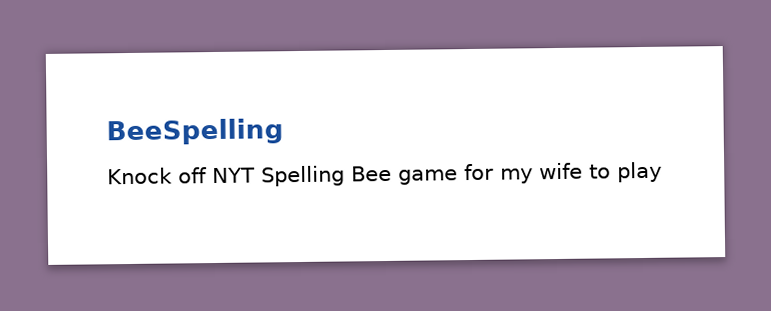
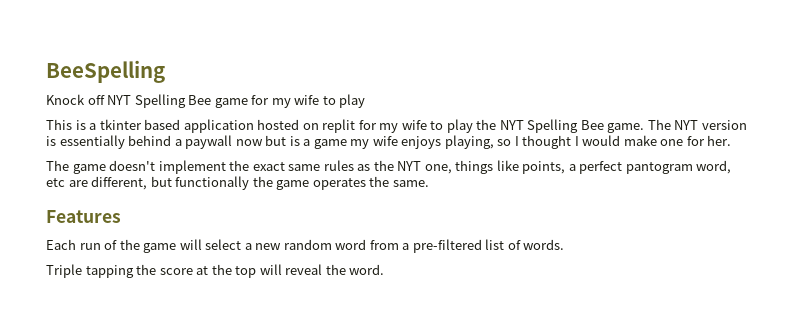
(662, 172) none -> [46,119,747,133] [46,135,732,149] [46,160,732,174] [46,176,429,190] [46,210,121,223] [46,239,565,253] [46,264,385,278] // This is a tkinter based application hosted on replit for my wife to play the NYT Spelling Bee game. The NYT version is essentially behind a paywall now but is a game my wife enjoys playing, so I thought I would make one for her. // The game doesn't implement the exact same rules as the NYT one, things like points, a perfect pantogram word, etc are different, but functionally the game operates the same. // Features // Each run of the game will select a new random word from a pre-filtered list of words. // Triple tapping the score at the top will reveal the word.

